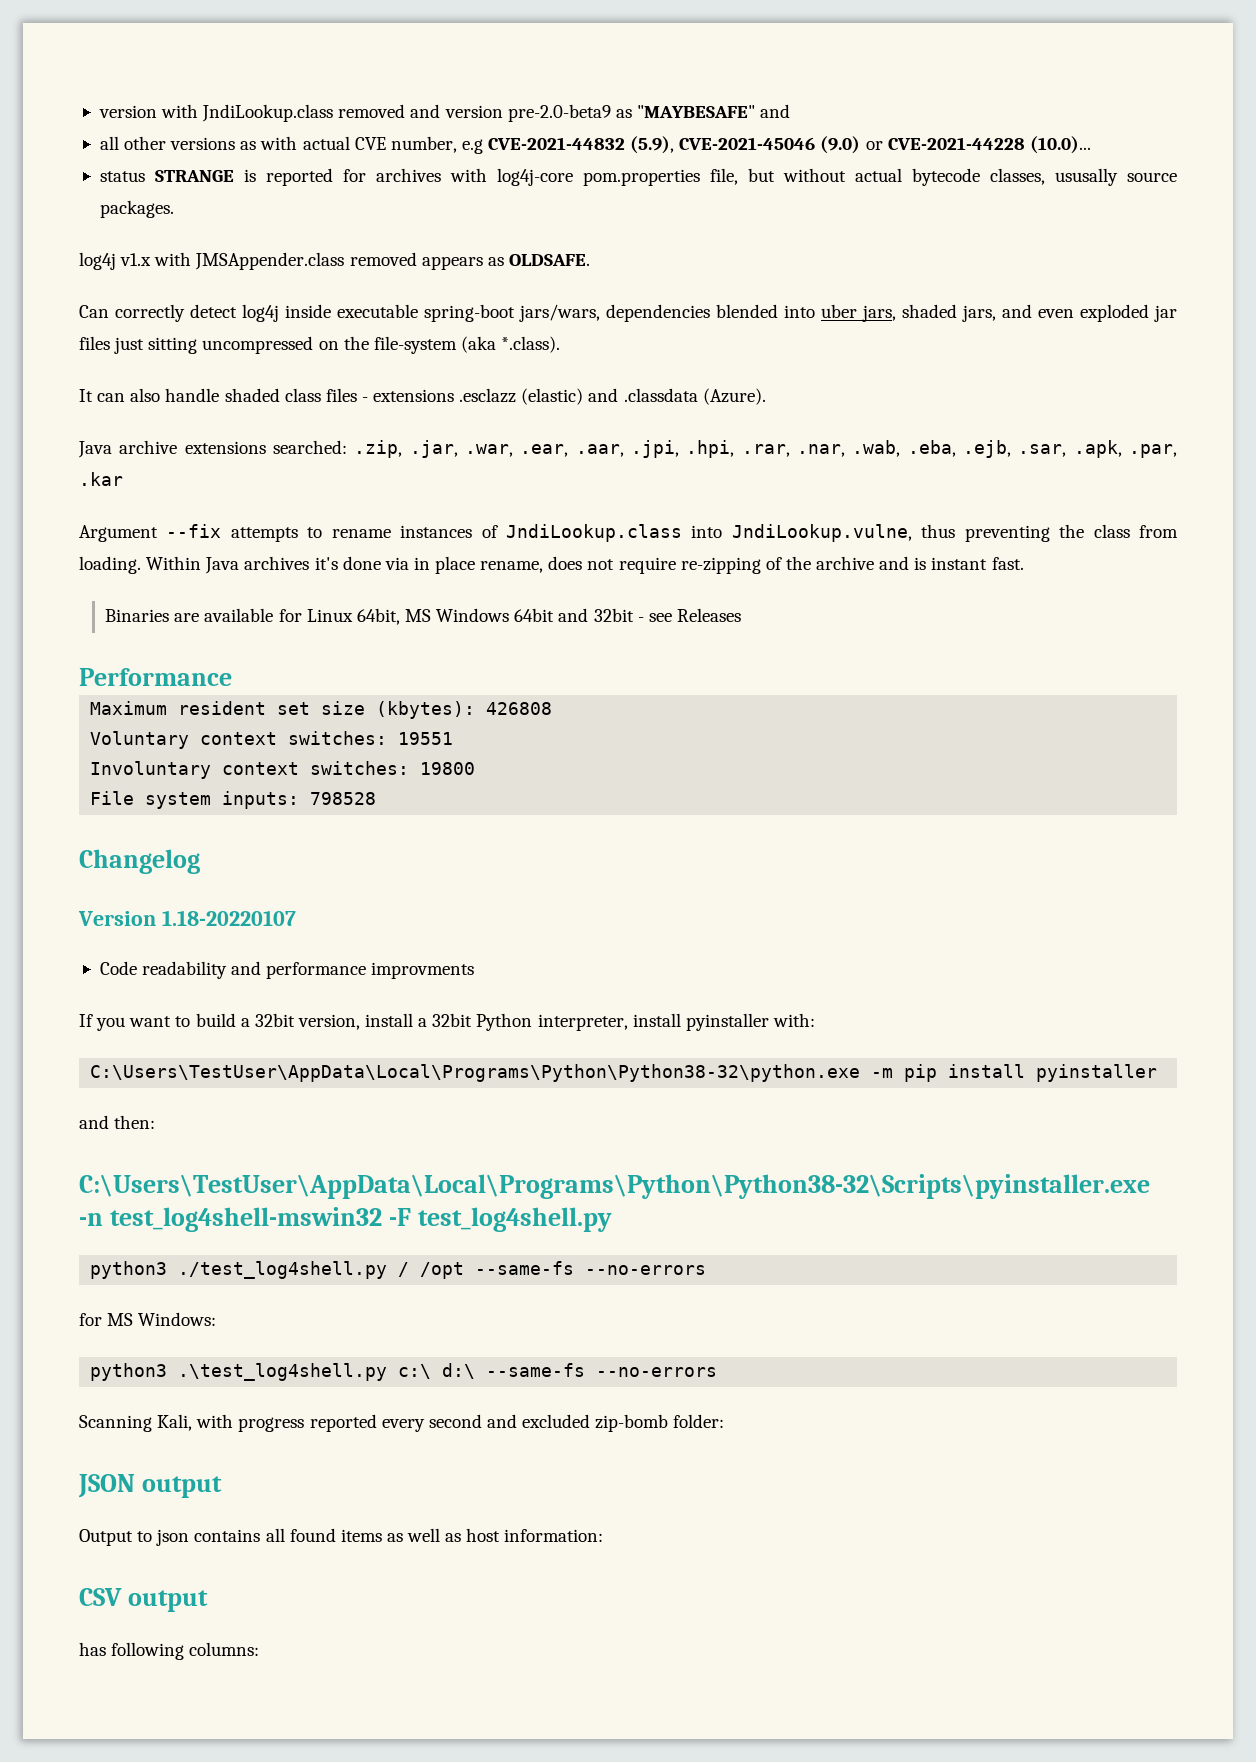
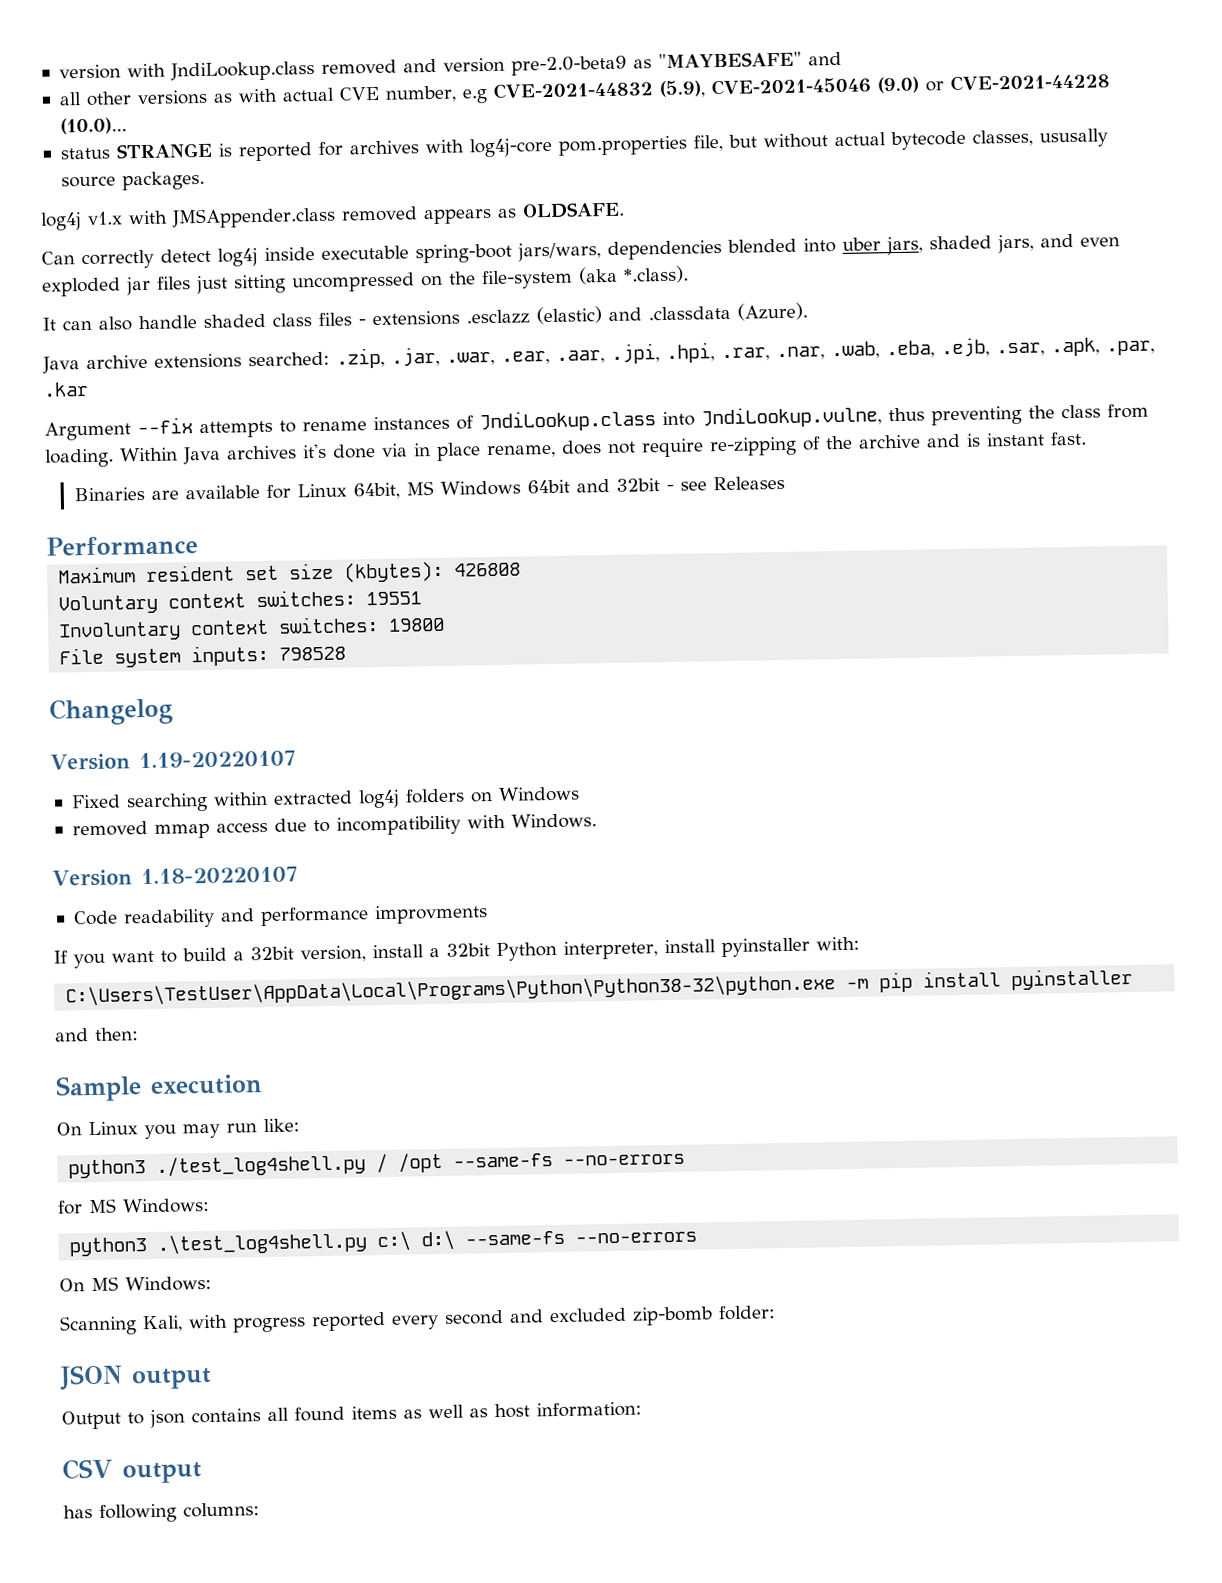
(200, 861) none -> [50,750,296,771] [70,786,580,813] [71,813,597,839] // Version 1.19-20220107 // Fixed searching within extracted log4j folders on Windows // removed mmap access due to incompatibility with Windows.
[79,1174,1150,1199] [79,1207,612,1232] C:\Users\TestUser\AppData\Local\Programs\Python\Python38-32\Scripts\pyinstaller.exe -n test_log4shell-mswin32 -F test_log4shell.py -> [55,1074,263,1102] [56,1118,300,1140] Sample execution // On Linux you may run like:
(718, 1372) none -> [59,1275,212,1292] // On MS Windows:

